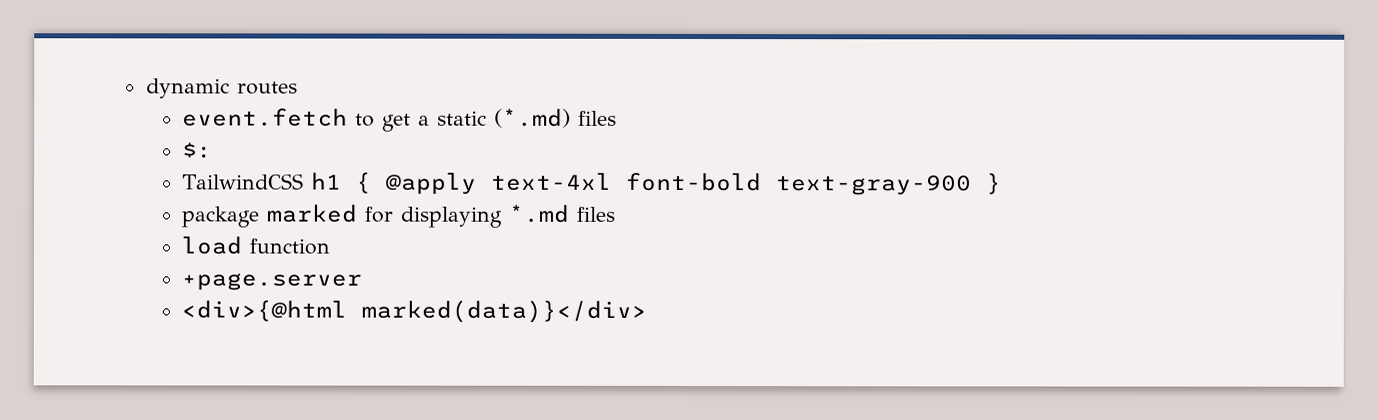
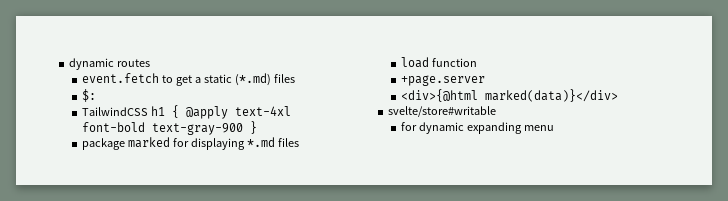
(648, 311) none -> [388,106,497,117] [400,122,554,134] // svelte/store#writable // for dynamic expanding menu

